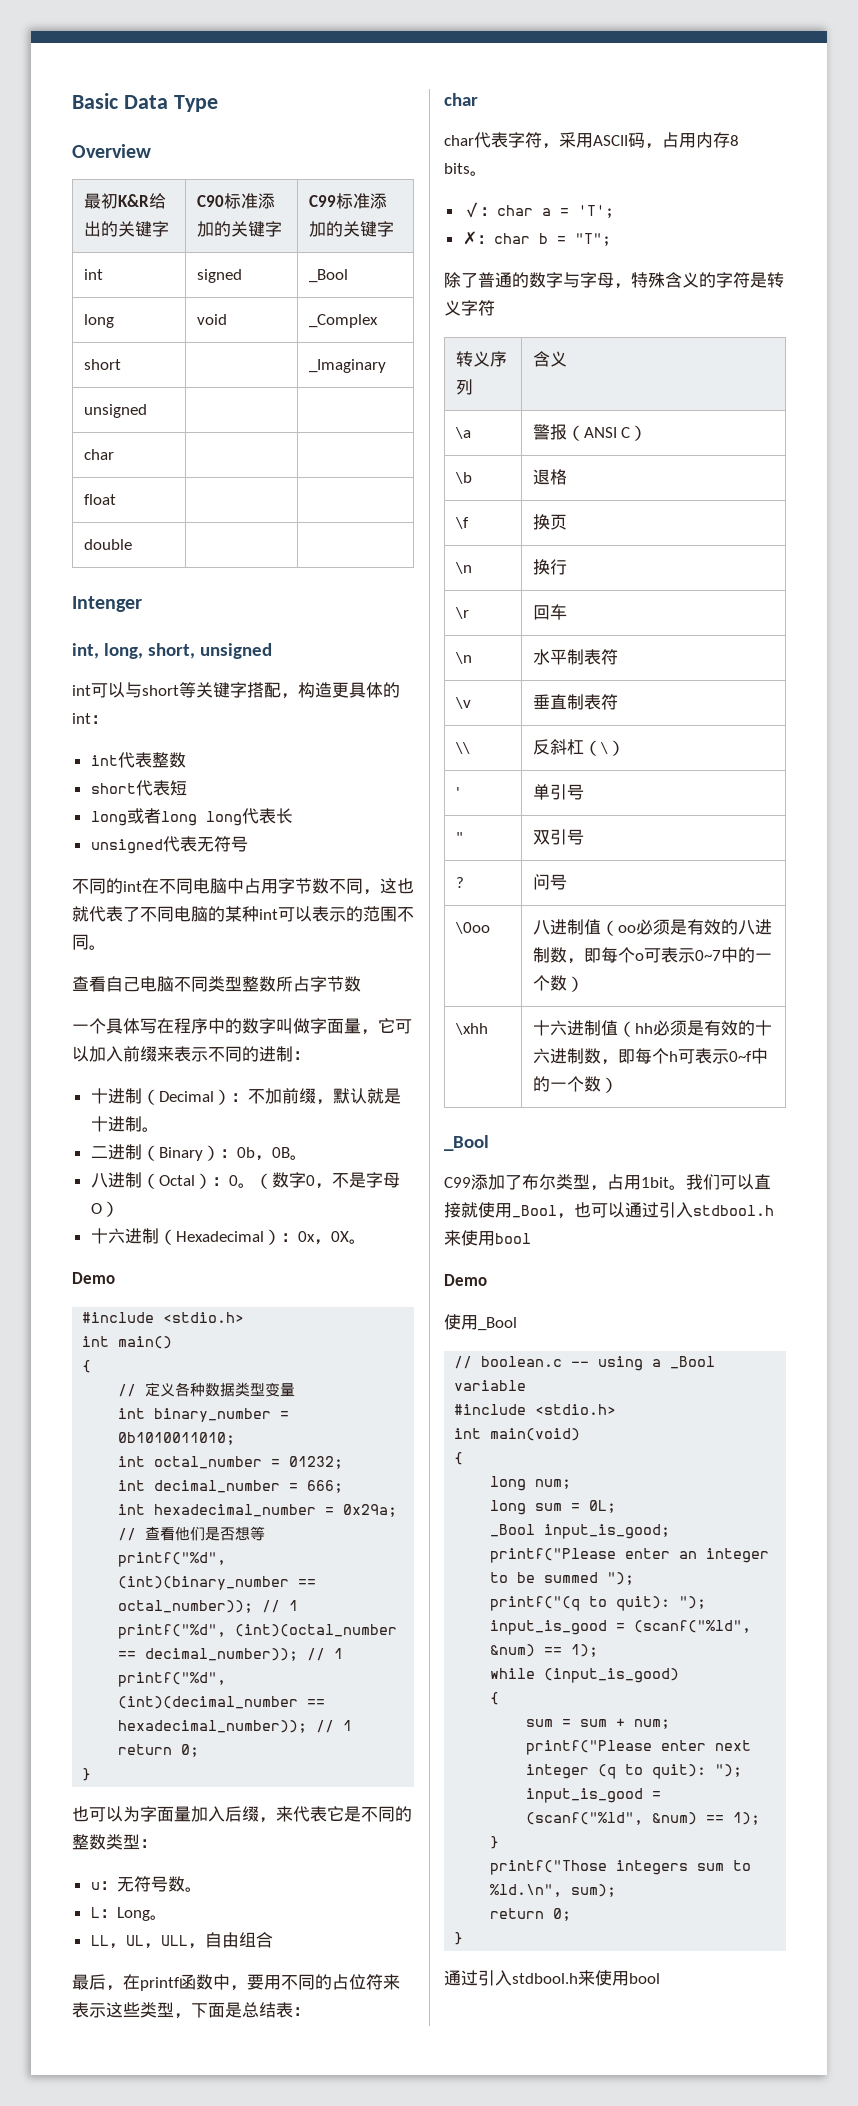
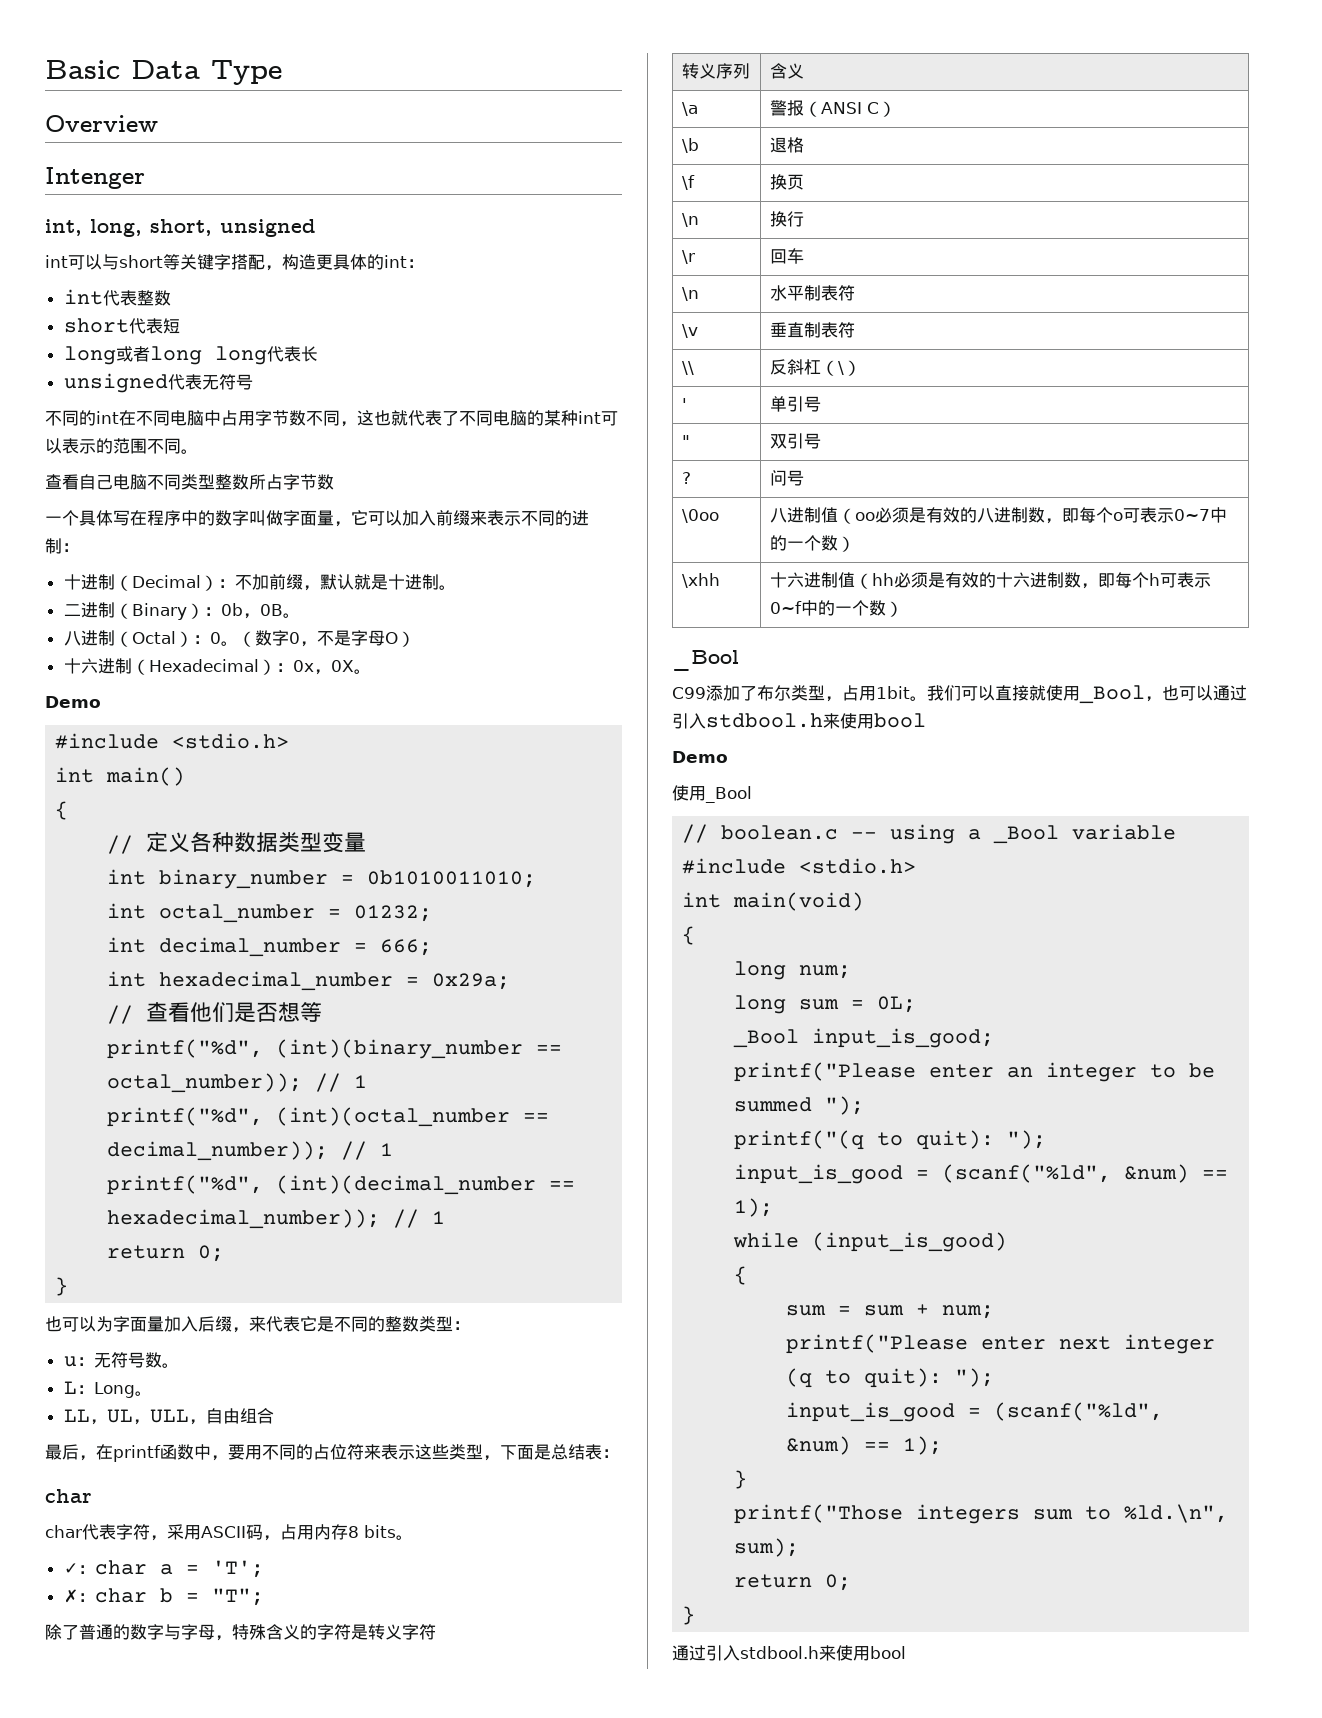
[83,193,166,209] [83,221,169,237] [196,193,275,209] [196,221,282,237] [308,193,387,209] [308,221,394,237] [83,269,103,280] [196,269,242,283] [308,269,348,283] [83,314,114,328] [196,314,227,325] [308,314,378,328] [83,359,121,370] [308,359,386,373] [83,404,147,418] [83,449,114,460] [83,494,116,505] [83,539,132,550] // 最初K&R给出的关键字 | C90标准添加的关键字 | C99标准添加的关键字 // int | signed | _Bool // long | void | _Complex // short | | _Imaginary // unsigned | | // char | | // float | | // double | | -> (158, 123) none

